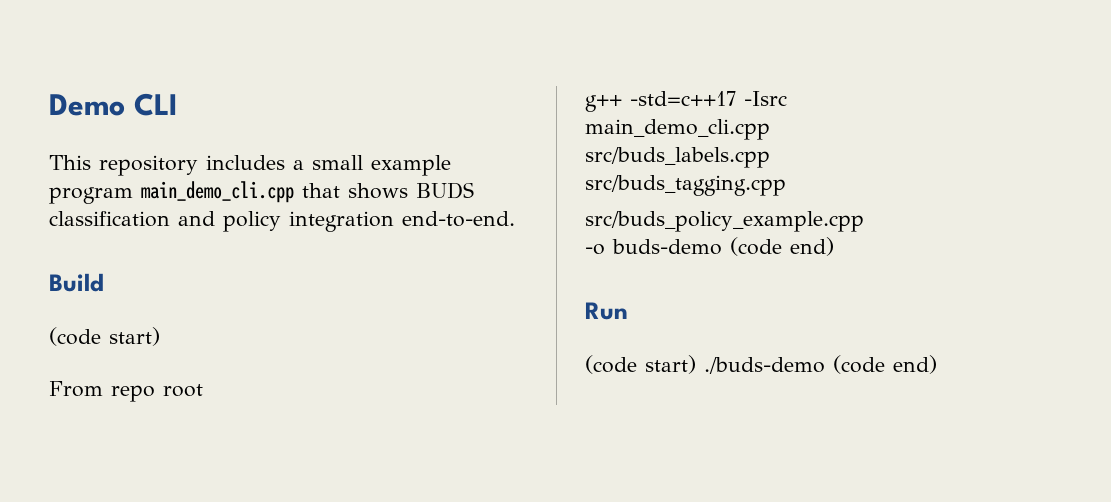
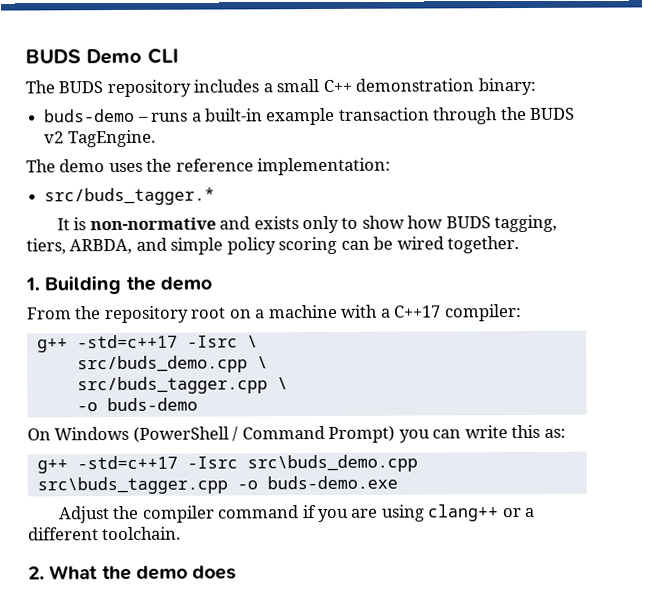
(49, 105) none -> [25,49,81,64] BUDS
[49,155,91,170] This -> [25,80,104,94] The BUDS
[371,155,451,176] [49,181,474,204] [49,211,515,232] [49,273,104,292] [49,327,160,346] example program main_demo_cli.cpp that shows BUDS classification and policy integration end-to-end. // Build // (code start) -> [322,77,536,96] [44,107,576,126] [44,129,156,148] [26,157,392,176] [44,187,216,206] [56,214,558,234] [26,236,520,255] [25,275,212,295] C++ demonstration binary: // buds-demo – runs a built-in example transaction through the BUDS v2 TagEngine. // The demo uses the reference implementation: // src/buds_tagger.* // It is non-normative and exists only to show how BUDS tagging, tiers, ARBDA, and simple policy scoring can be wired together. // 1. Building the demo
[111,385,155,402] repo -> [74,305,189,324] the repository
[585,91,787,112] [585,119,770,140] [585,147,770,168] [585,175,786,196] [585,211,864,232] [585,237,834,256] [585,302,628,320] [585,355,937,374] // g++ -std=c++17 -Isrc // main_demo_cli.cpp // src/buds_labels.cpp // src/buds_tagging.cpp // src/buds_policy_example.cpp // -o buds-demo (code end) // Run // (code start) ./buds-demo (code end) -> [229,304,522,322] [36,334,258,353] [76,355,268,374] [76,376,288,395] [76,397,198,412] [27,424,566,443] [36,454,418,474] [36,475,398,495] [57,504,536,524] [28,526,182,541] [28,565,237,581] on a machine with a C++17 compiler: // g++ -std=c++17 -Isrc \ // src/buds_demo.cpp \ // src/buds_tagger.cpp \ // -o buds-demo // On Windows (PowerShell / Command Prompt) you can write this as: // g++ -std=c++17 -Isrc src\buds_demo.cpp src\buds_tagger.cpp -o buds-demo.exe // Adjust the compiler command if you are using clang++ or a different toolchain. // 2. What the demo does

